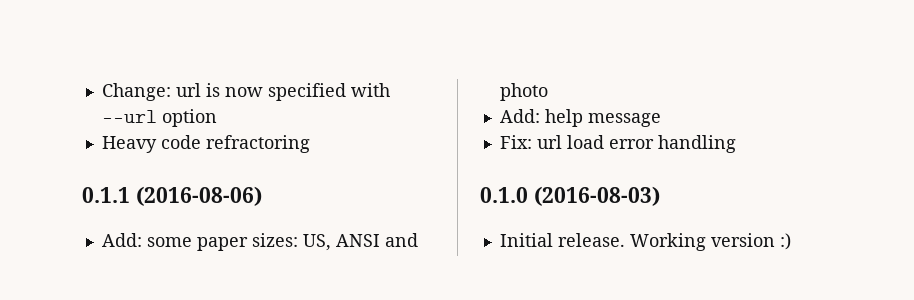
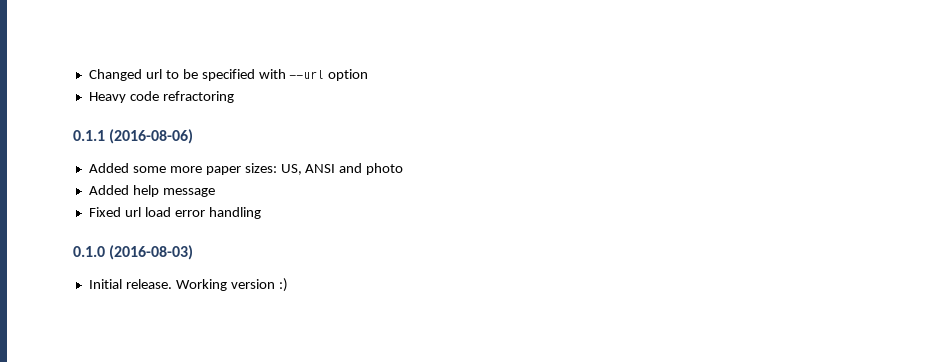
[101,83,263,101] Change: url is now -> [88,69,198,81] Changed url to be
[101,233,192,247] Add: some -> [88,163,202,173] Added some more
[499,109,540,123] Add: -> [88,185,129,195] Added
[499,135,532,149] Fix: -> [88,207,121,217] Fixed

